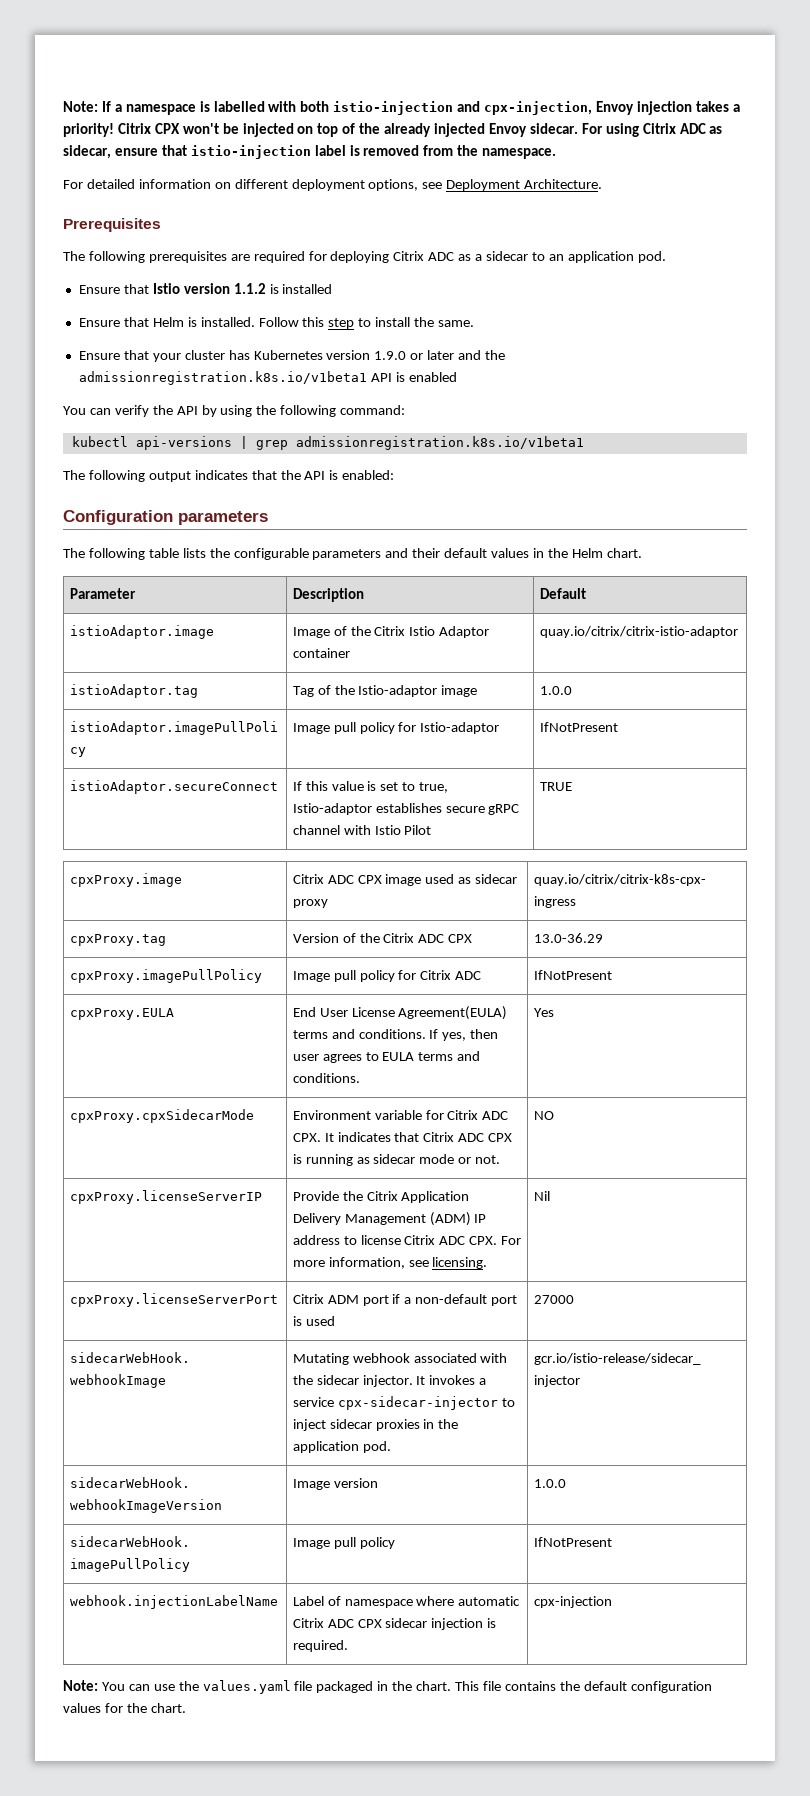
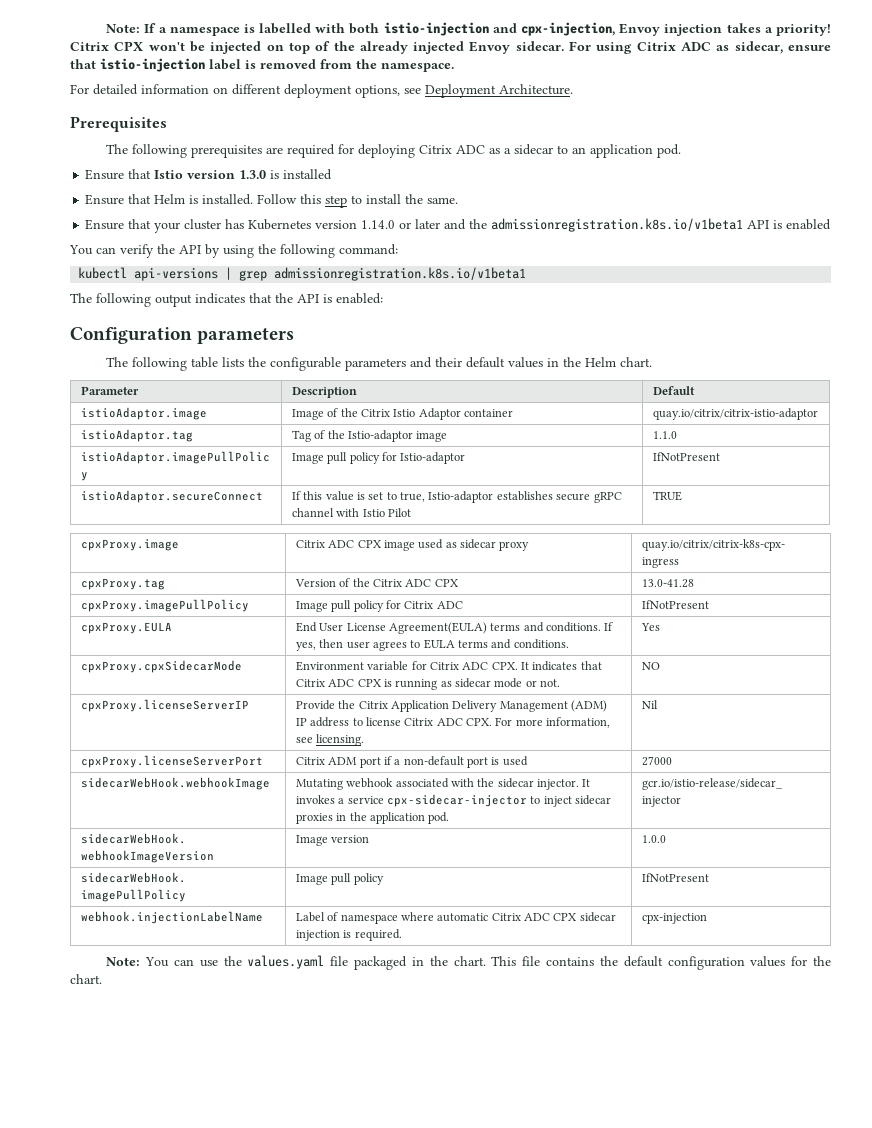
[233,283,266,294] 1.1.2 -> [239,170,267,179] 1.3.0
[374,351,407,360] 1.9.0 -> [361,220,396,229] 1.14.0
[539,686,572,695] 1.0.0 -> [652,431,677,439] 1.1.0
[533,933,603,943] 13.0-36.29 -> [641,579,694,588] 13.0-41.28

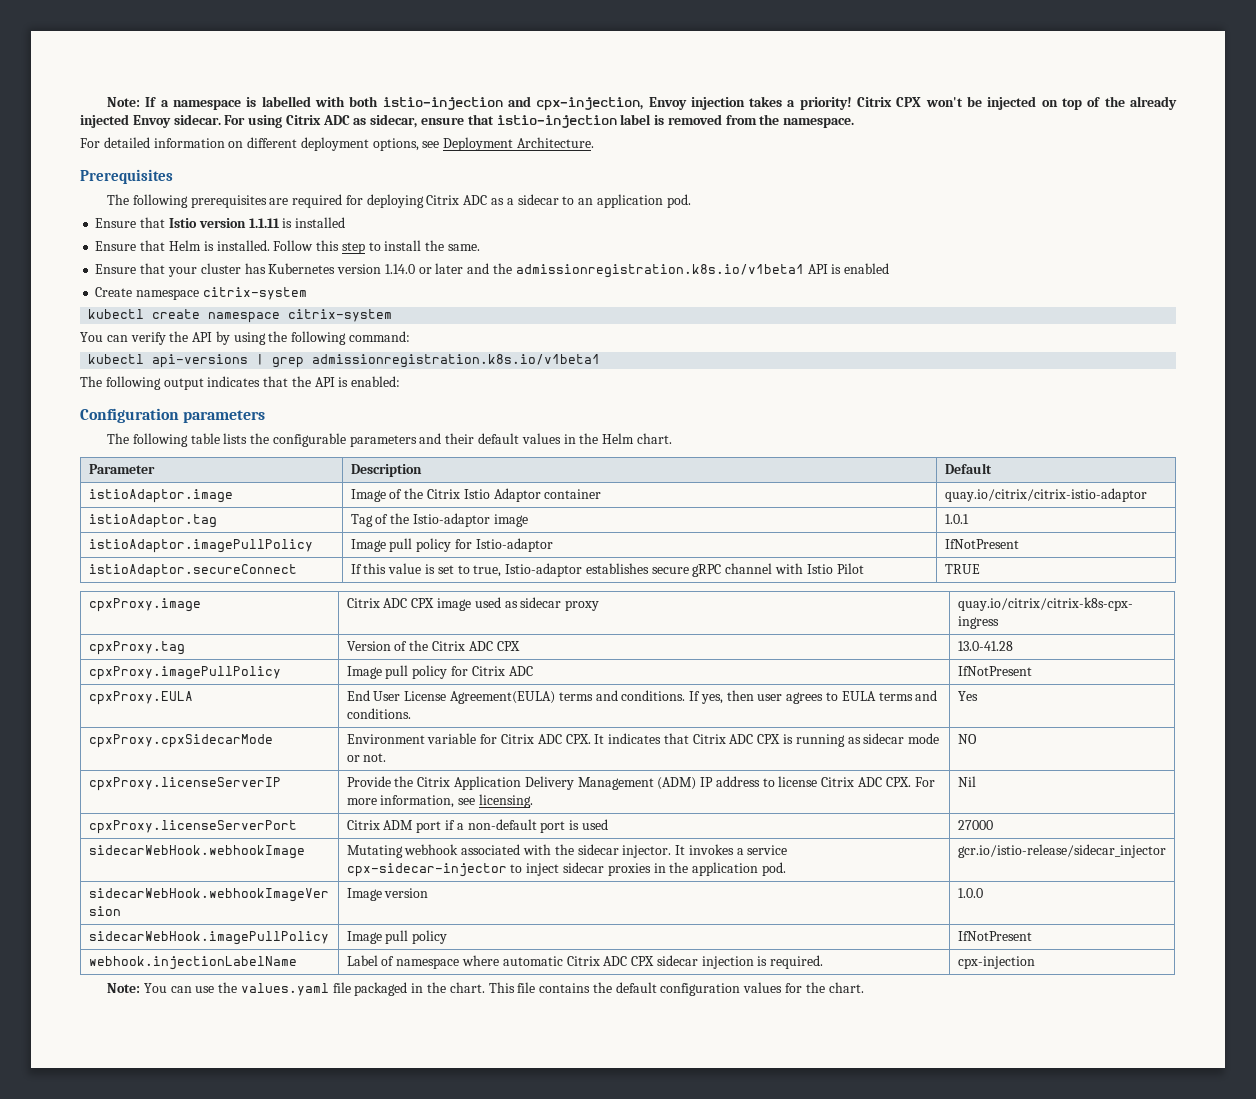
[239,170,267,179] 1.3.0 -> [248,218,280,228] 1.1.11
(832, 224) none -> [95,287,307,300] [88,309,393,323] // Create namespace citrix-system // kubectl create namespace citrix-system
[652,431,677,439] 1.1.0 -> [944,514,969,524] 1.0.1

